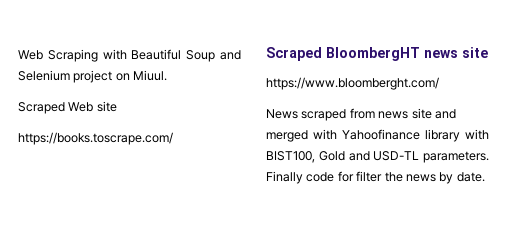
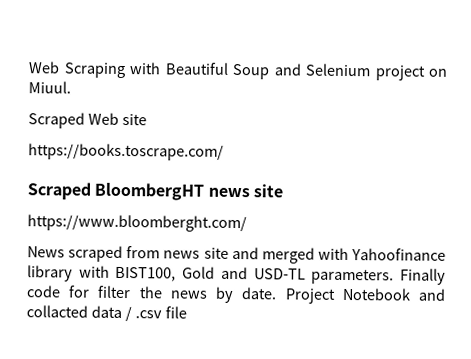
(485, 177) none -> [284,287,446,304] [26,305,187,322] Project Notebook and collacted data / .csv file

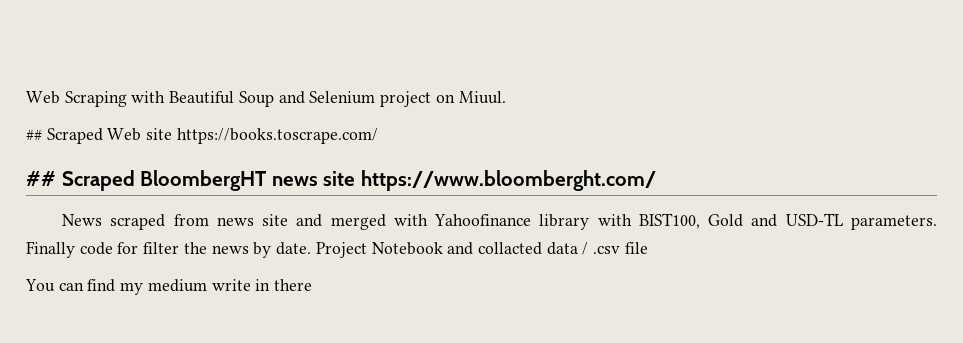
(71, 87) none -> [26,129,42,141] ##
(147, 119) // -> (173, 134) none
(224, 152) none -> [26,171,56,186] ##
(283, 191) // -> (356, 178) none
(187, 312) none -> [25,279,313,295] // You can find my medium write in there

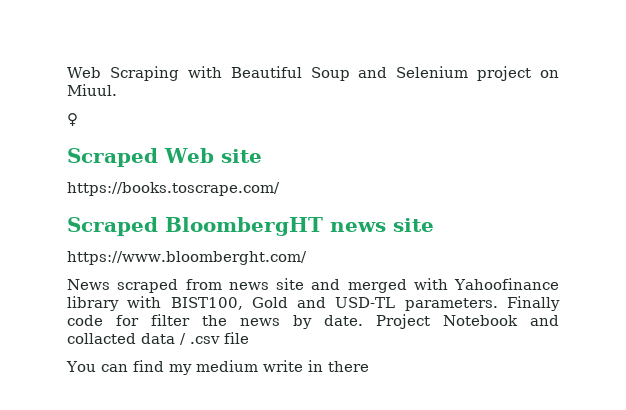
[26,129,42,141] ## -> [67,113,78,126] ♀ //
(173, 134) none -> (262, 156) //
[26,171,56,186] ## -> (280, 189) none
(356, 178) none -> (434, 225) //

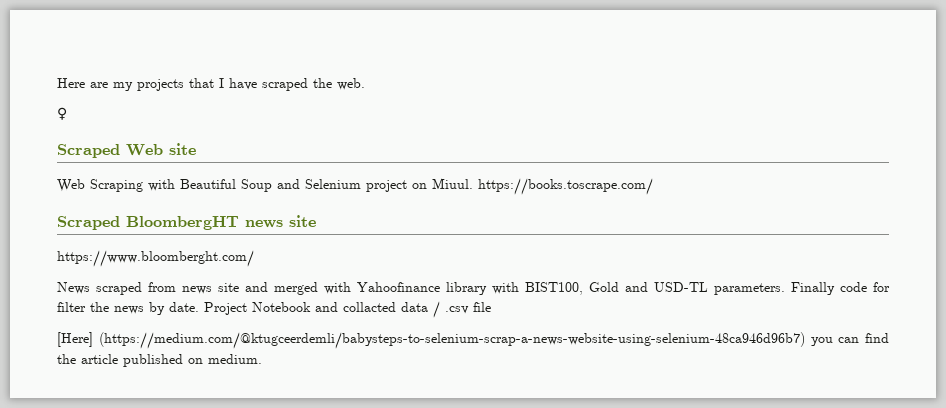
(67, 72) none -> [57,78,365,91] [57,107,67,120] [57,143,196,158] Here are my projects that I have scraped the web. // ♀ // Scraped Web site //
[67,113,78,126] [67,148,262,167] // ♀ // Scraped Web site // -> (473, 183) none
[66,360,369,375] You can find my medium write in there -> [57,332,889,349] [57,354,262,367] [Here] (https://medium.com/@ktugceerdemli/babysteps-to-selenium-scrap-a-news-website-using-selenium-48ca946d96b7) you can find the article published on medium.

